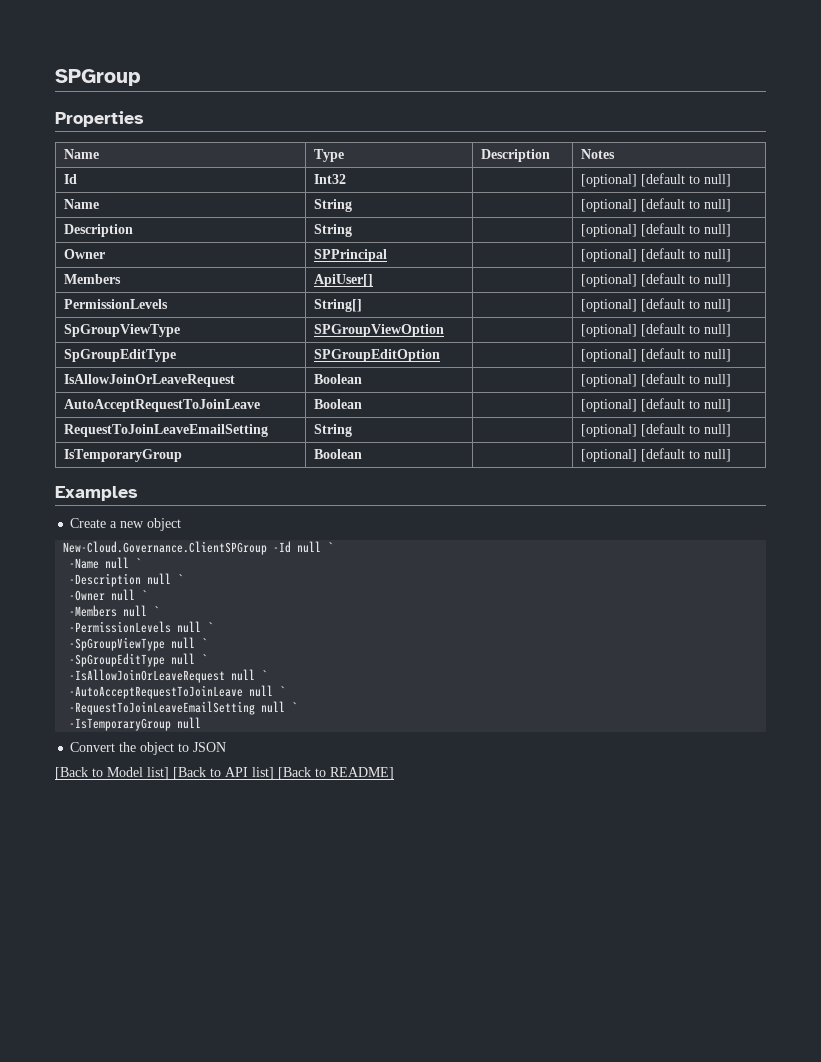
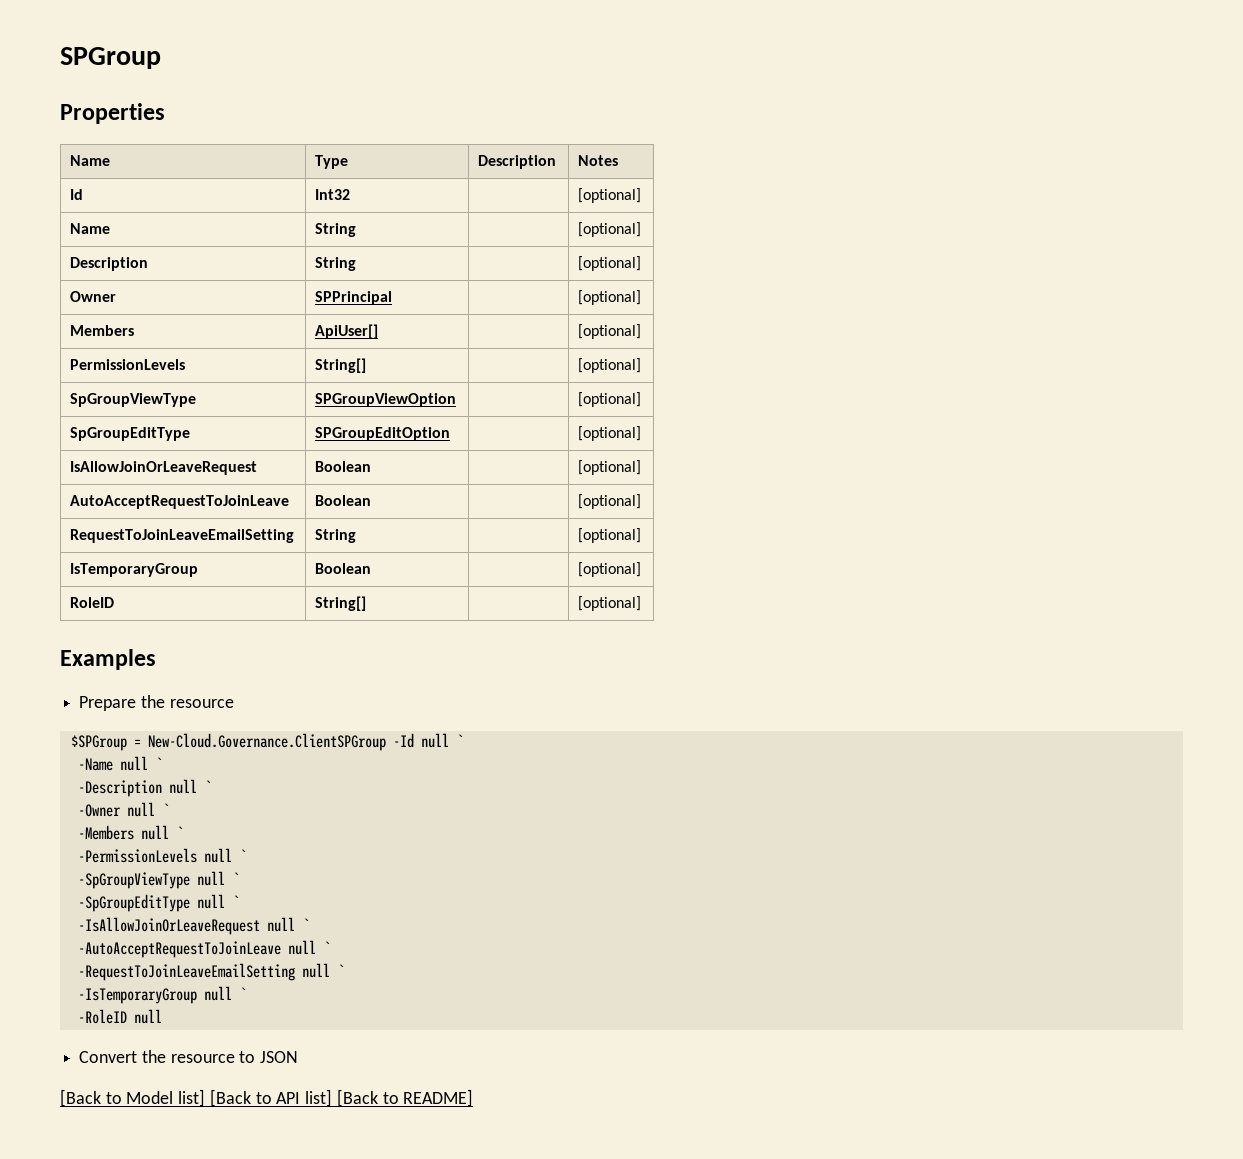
[641,173,732,187] [default to null] -> (642, 195) none
[641,198,732,212] [default to null] -> (642, 229) none
[641,223,732,237] [default to null] -> (642, 263) none
[641,248,732,262] [default to null] -> (642, 297) none
[641,273,732,287] [default to null] -> (642, 331) none
[641,298,732,312] [default to null] -> (642, 365) none
[641,323,732,337] [default to null] -> (642, 399) none
[641,348,732,362] [default to null] -> (642, 433) none
[641,373,732,387] [default to null] -> (642, 467) none
[641,398,732,412] [default to null] -> (642, 501) none
[641,423,732,437] [default to null] -> (642, 535) none
[641,448,732,462] [55,486,138,501] [70,518,182,531] [default to null] // Examples // Create a new object // -> [70,597,115,608] [315,596,367,611] [578,596,642,611] [60,649,156,670] [79,695,234,711] [70,735,141,751] // RoleID | String[] | | [optional] // Examples // Prepare the resource // $SPGroup =
(202, 723) none -> [238,987,246,1000] [77,1009,162,1024] ` // -RoleID null
[140,742,175,755] object -> [170,1054,235,1063] resource

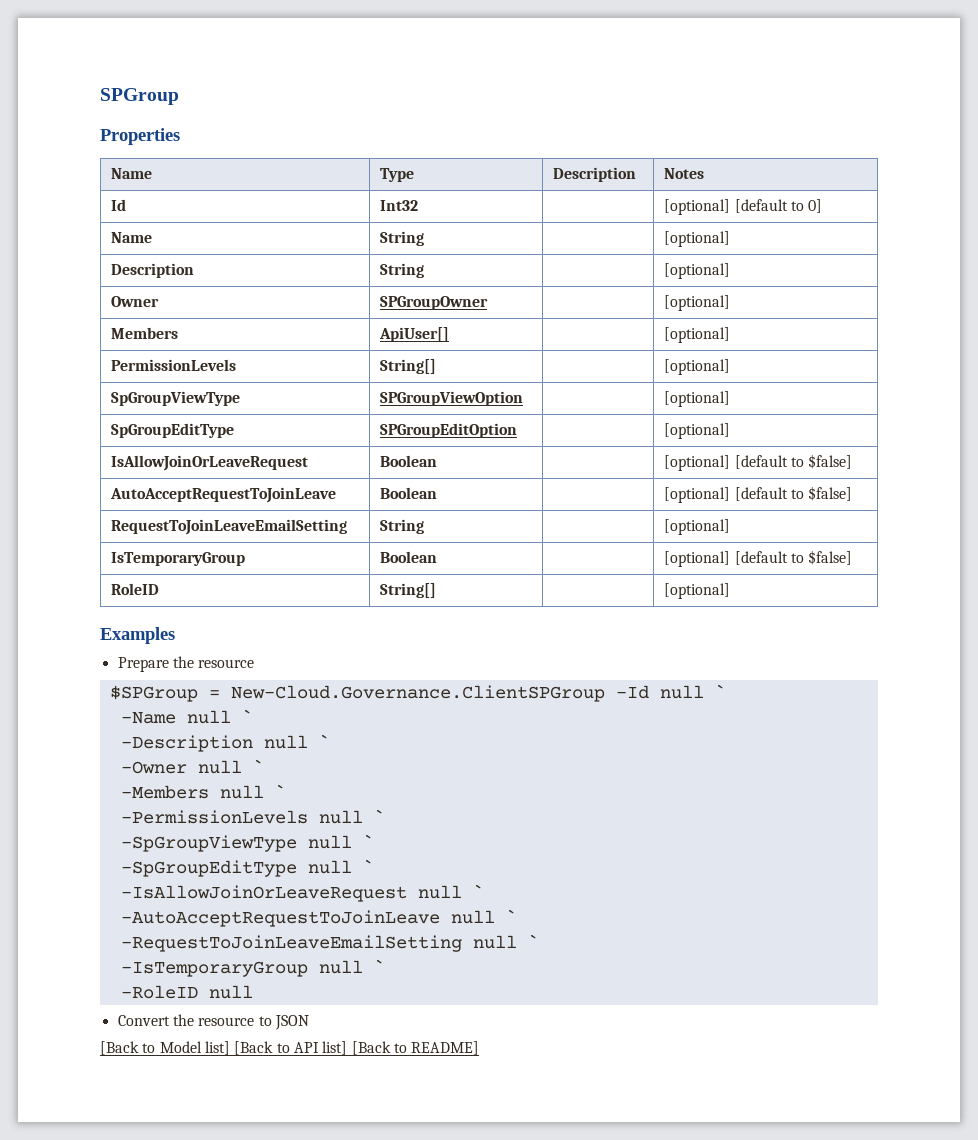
(642, 195) none -> [734,199,823,213] [default to 0]
[315,291,393,305] SPPrincipal -> [380,296,489,310] SPGroupOwner
(642, 467) none -> [734,454,853,469] [default to $false]
(642, 501) none -> [734,486,853,501] [default to $false]
(642, 569) none -> [734,550,853,565] [default to $false]

